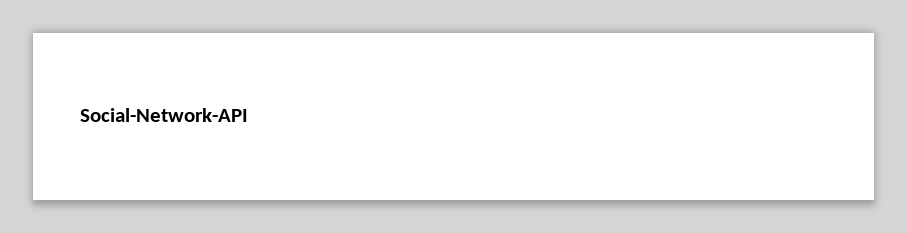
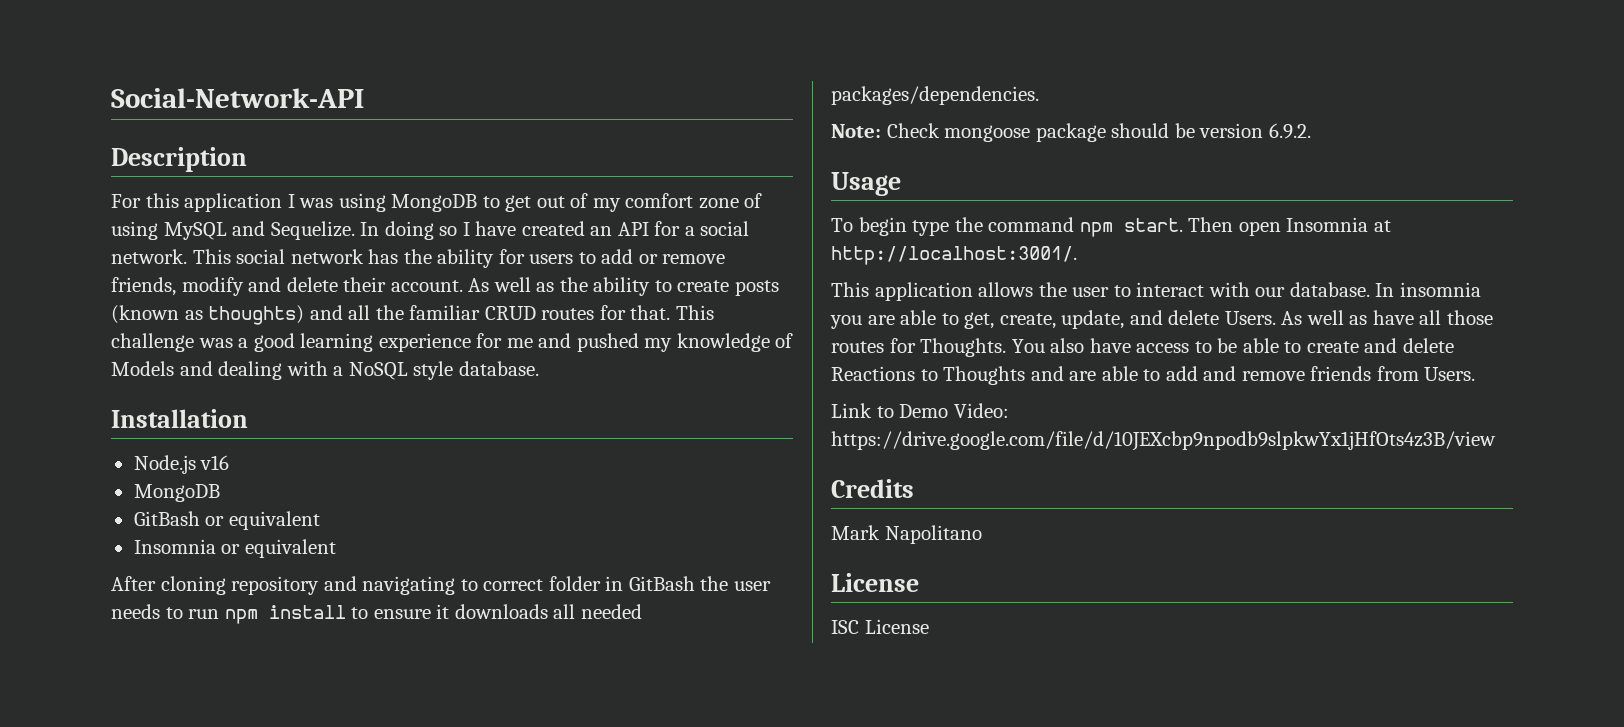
(248, 115) none -> [111,147,247,172] [111,193,763,212] [111,221,750,240] [111,249,726,268] [111,277,779,296] [111,305,714,325] [111,333,794,352] [111,361,539,380] [111,409,248,428] [133,455,230,474] [133,484,220,502] [133,511,320,530] [133,539,336,558] [111,576,771,595] [111,604,642,624] [831,86,1039,105] [831,123,1311,142] [831,172,901,196] [831,217,1391,237] [831,246,1077,265] [831,282,1481,301] [830,310,1494,329] [831,338,1454,357] [831,366,1476,385] [831,403,1009,418] [831,431,1496,451] [831,479,914,498] [831,525,982,544] [831,573,919,592] [831,619,929,634] // Description // For this application I was using MongoDB to get out of my comfort zone of using MySQL and Sequelize. In doing so I have created an API for a social network. This social network has the ability for users to add or remove friends, modify and delete their account. As well as the ability to create posts (known as thoughts) and all the familiar CRUD routes for that. This challenge was a good learning experience for me and pushed my knowledge of Models and dealing with a NoSQL style database. // Installation // Node.js v16 // MongoDB // GitBash or equivalent // Insomnia or equivalent // After cloning repository and navigating to correct folder in GitBash the user needs to run npm install to ensure it downloads all needed packages/dependencies. // Note: Check mongoose package should be version 6.9.2. // Usage // To begin type the command npm start. Then open Insomnia at http://localhost:3001/. // This application allows the user to interact with our database. In insomnia you are able to get, create, update, and delete Users. As well as have all those routes for Thoughts. You also have access to be able to create and delete Reactions to Thoughts and are able to add and remove friends from Users. // Link to Demo Video: https://drive.google.com/file/d/10JEXcbp9npodb9slpkwYx1jHfOts4z3B/view // Credits // Mark Napolitano // License // ISC License

